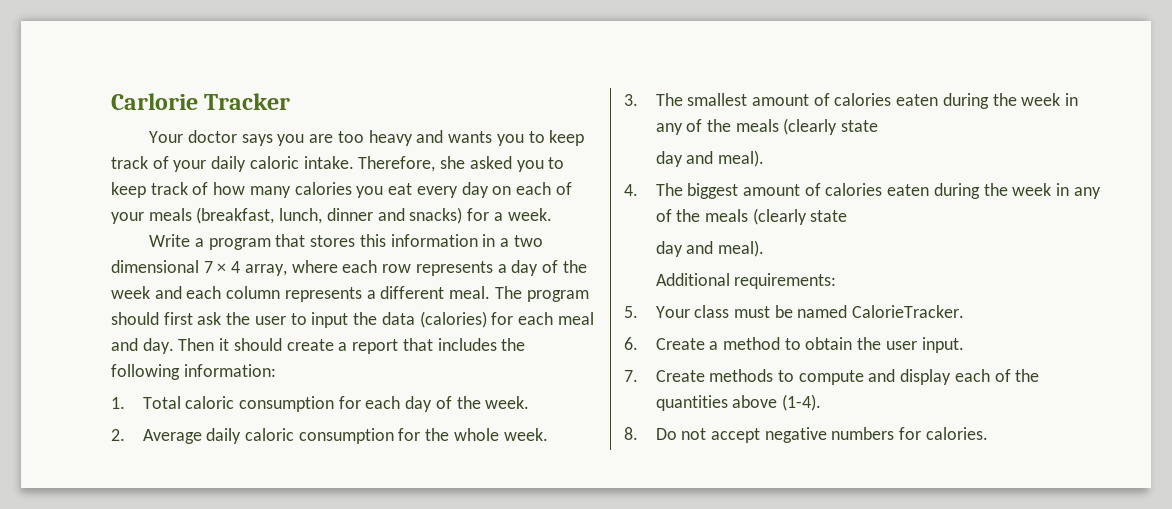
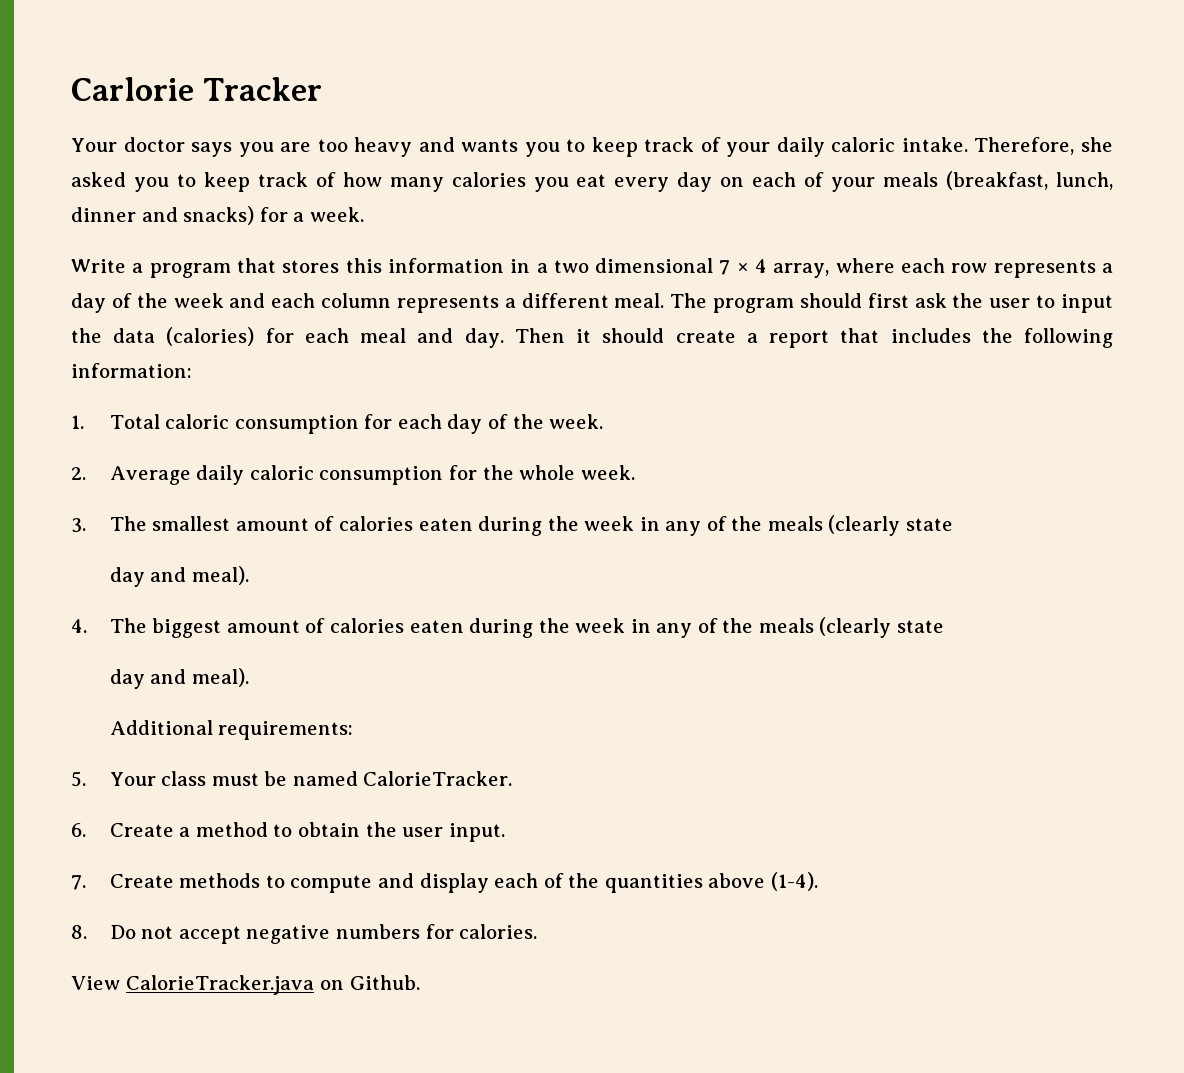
(988, 433) none -> [71,975,420,995] // View CalorieTracker.java on Github.

